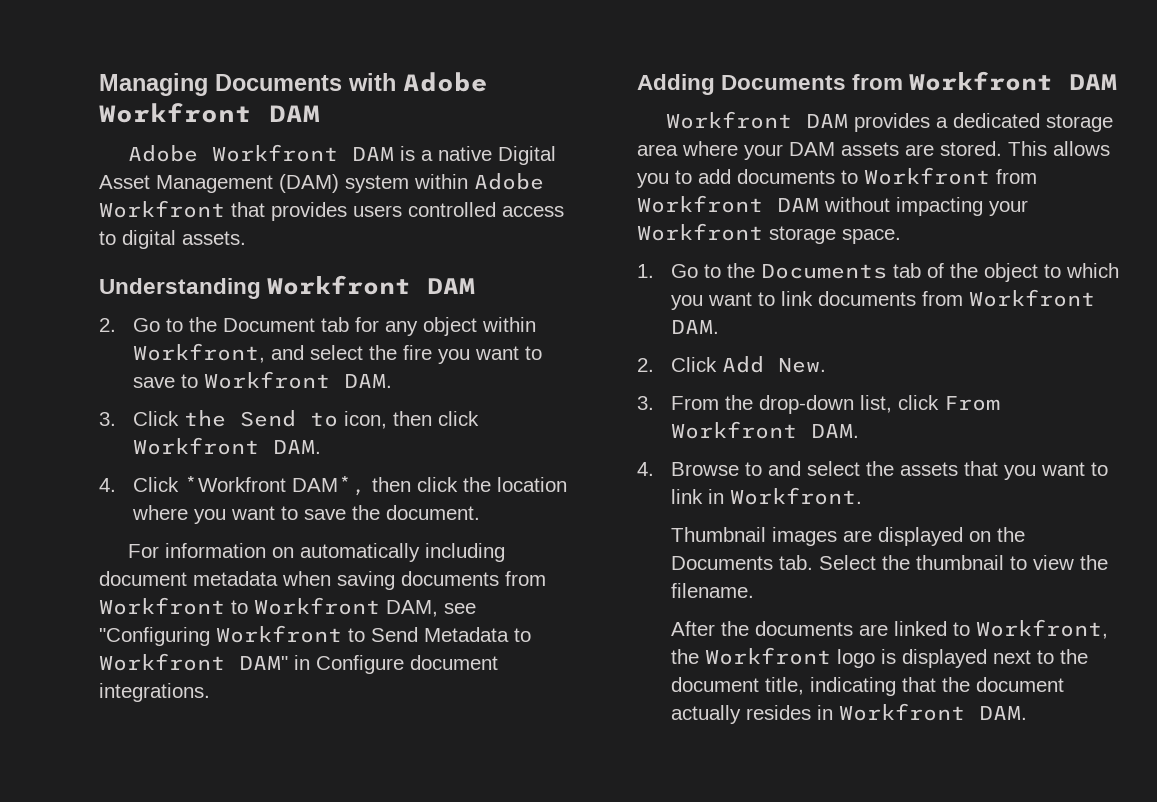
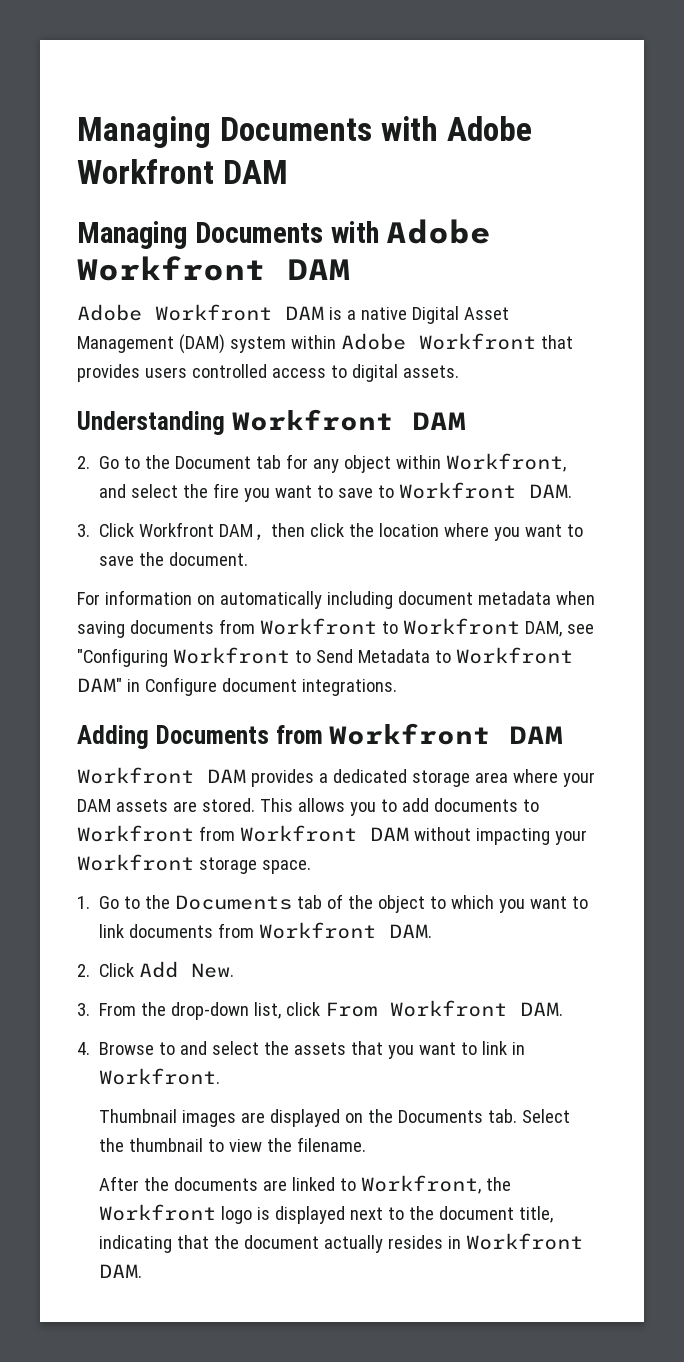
[99,72,488,96] [99,103,320,123] Managing Documents with Adobe Workfront DAM -> [77,116,533,148] [77,159,289,184] [77,219,492,249] [77,256,350,281] Managing Documents with Adobe Workfront DAM // Managing Documents with Adobe Workfront DAM
[184,410,480,429] [133,437,322,455] [99,476,367,496] the Send to icon, then click Workfront DAM. // 4. Click *Workfront DAM*, -> [139,522,267,541] Workfront DAM,

